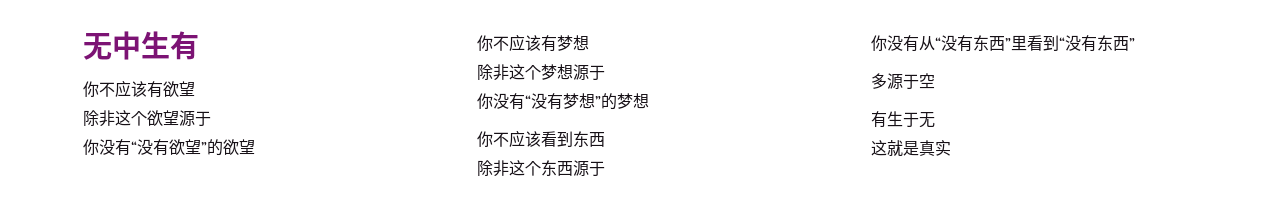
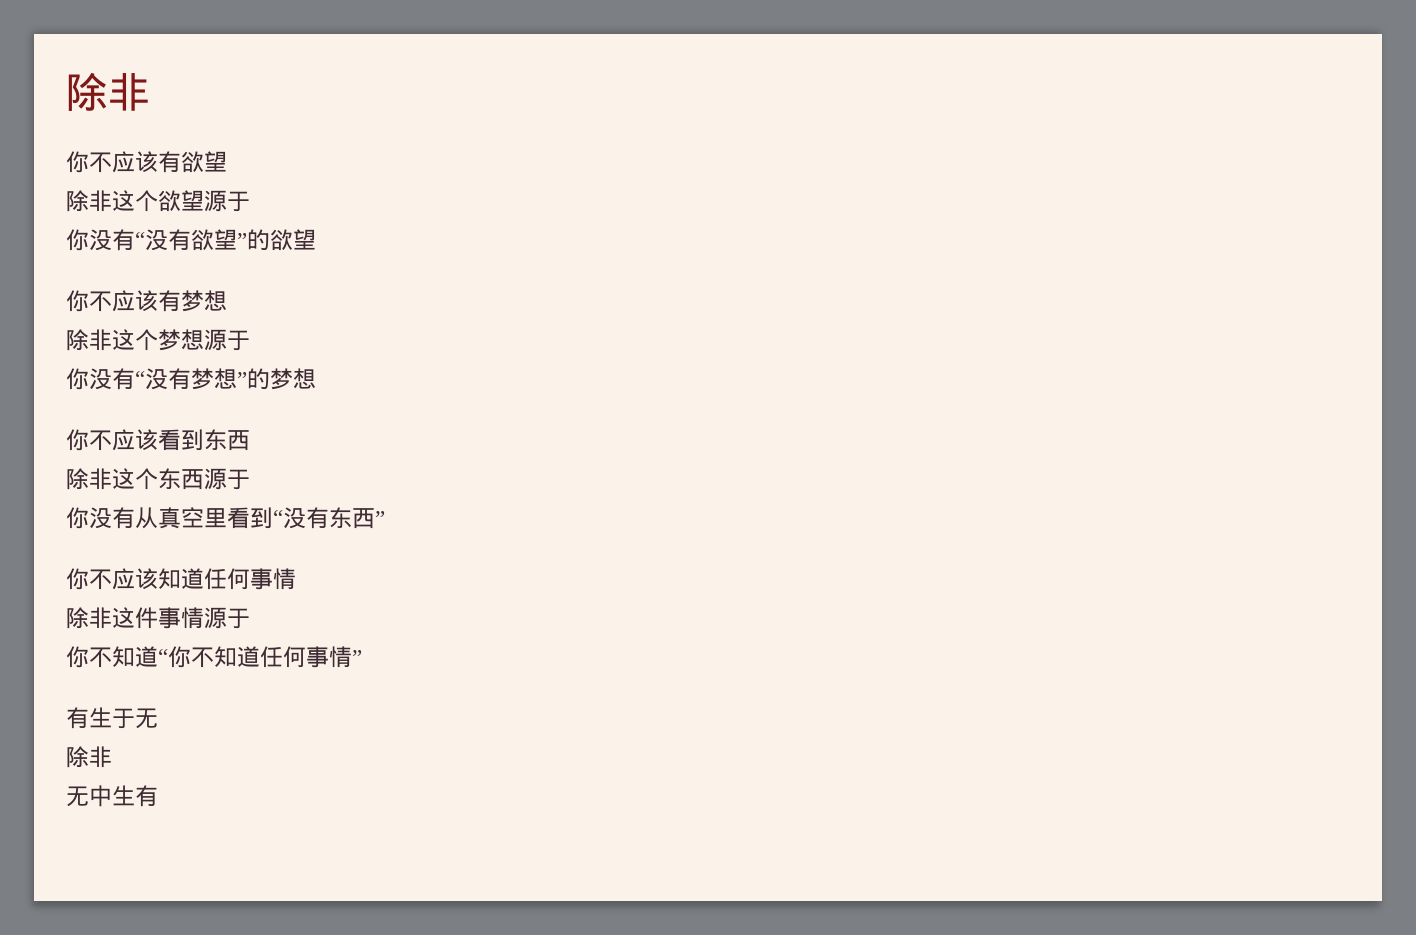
[83,31,199,60] 无中生有 -> [66,72,150,111] 除非
[935,35,1011,52] “没有东西” -> [158,507,204,529] 真空
[871,73,935,90] 多源于空 -> [66,568,296,590] [66,607,250,629] [66,646,362,668] 你不应该知道任何事情 // 除非这件事情源于 // 你不知道“你不知道任何事情”
[871,140,951,156] 这就是真实 -> [66,746,112,768] [66,785,158,807] 除非 // 无中生有

